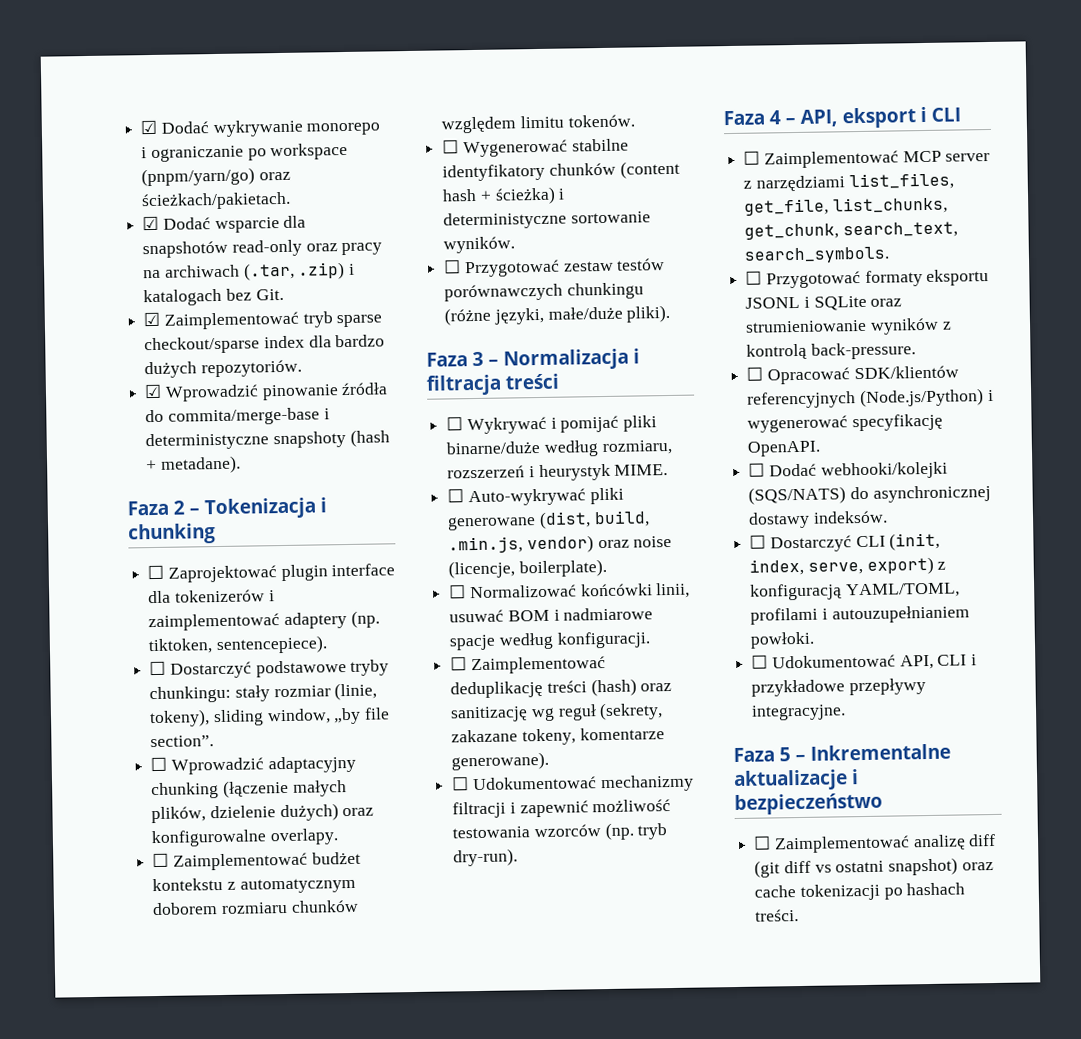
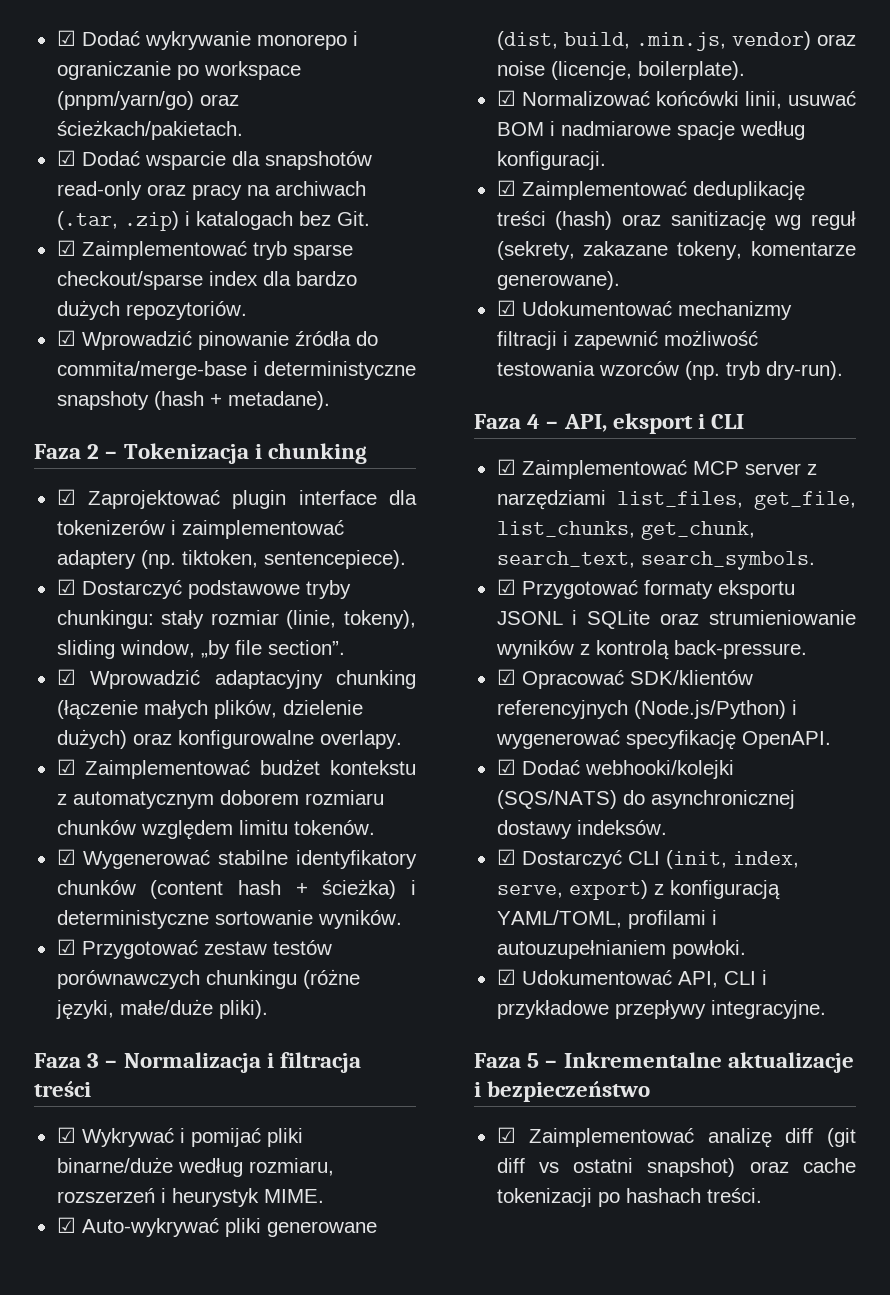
[147,564,165,580] ☐ -> [56,489,76,505] ☑
[149,660,167,676] ☐ -> [56,579,76,595] ☑
[150,756,168,772] ☐ -> [56,669,76,685] ☑
[152,852,170,868] ☐ -> [56,759,76,775] ☑
[442,139,460,154] ☐ -> [56,849,76,865] ☑
[443,259,462,274] ☐ -> [56,939,76,955] ☑
[446,416,464,431] ☐ -> [56,1127,76,1143] ☑
[447,488,465,503] ☐ -> [56,1217,76,1233] ☑
[448,584,467,599] ☐ -> [496,90,516,106] ☑
[450,656,468,671] ☐ -> [496,180,516,196] ☑
[451,776,470,791] ☐ -> [496,300,516,316] ☑
[743,150,761,165] ☐ -> [496,459,516,475] ☑
[745,270,763,285] ☐ -> [496,579,516,595] ☑
[746,366,764,381] ☐ -> [496,669,516,685] ☑
[748,462,766,477] ☐ -> [496,759,516,775] ☑
[749,534,767,549] ☐ -> [496,849,516,865] ☑
[751,654,769,669] ☐ -> [496,969,516,985] ☑
[753,835,772,850] ☐ -> [496,1127,516,1143] ☑

